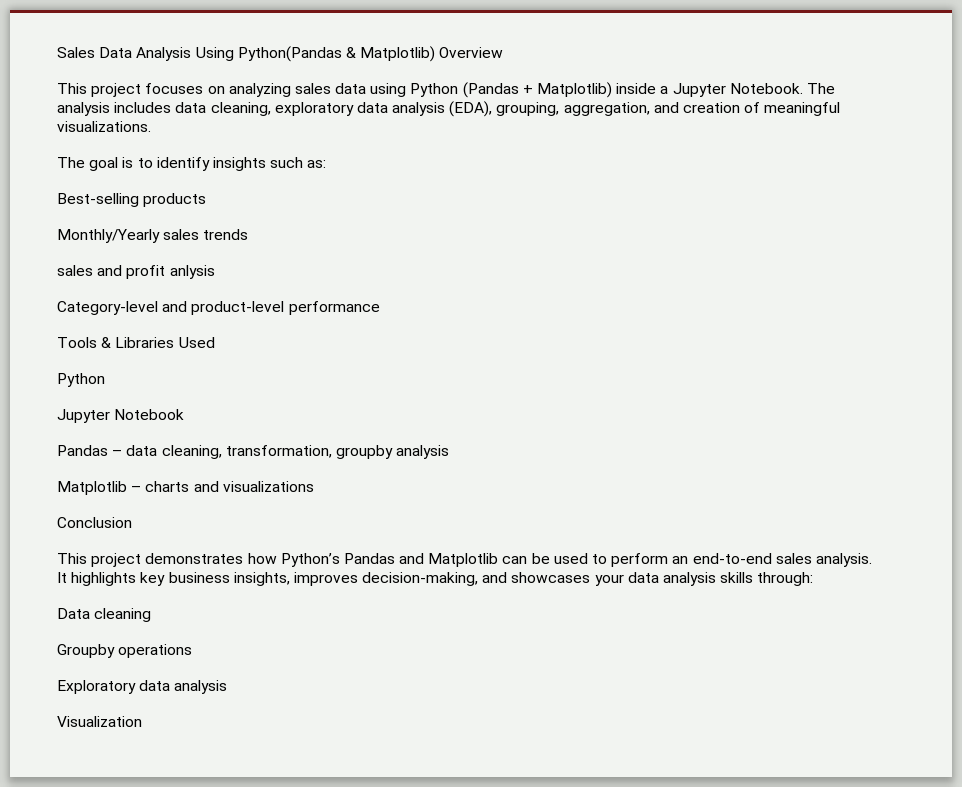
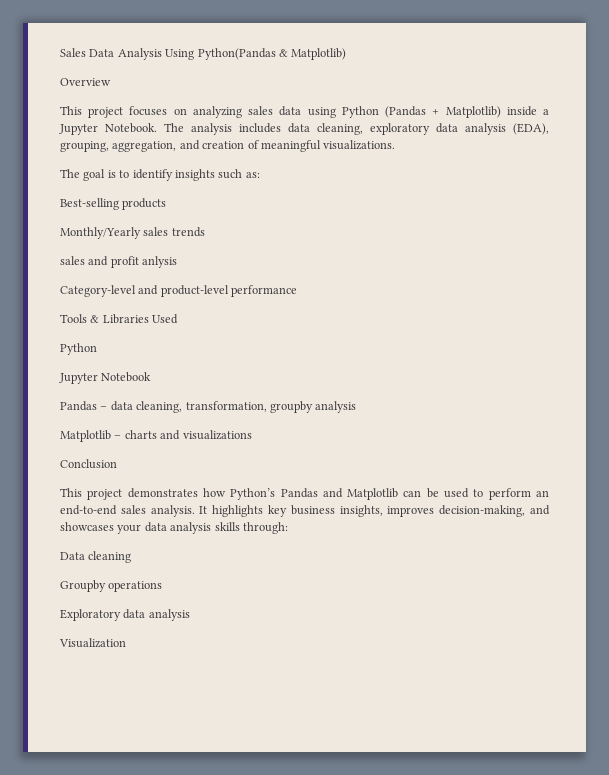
(436, 54) none -> (347, 54) //

